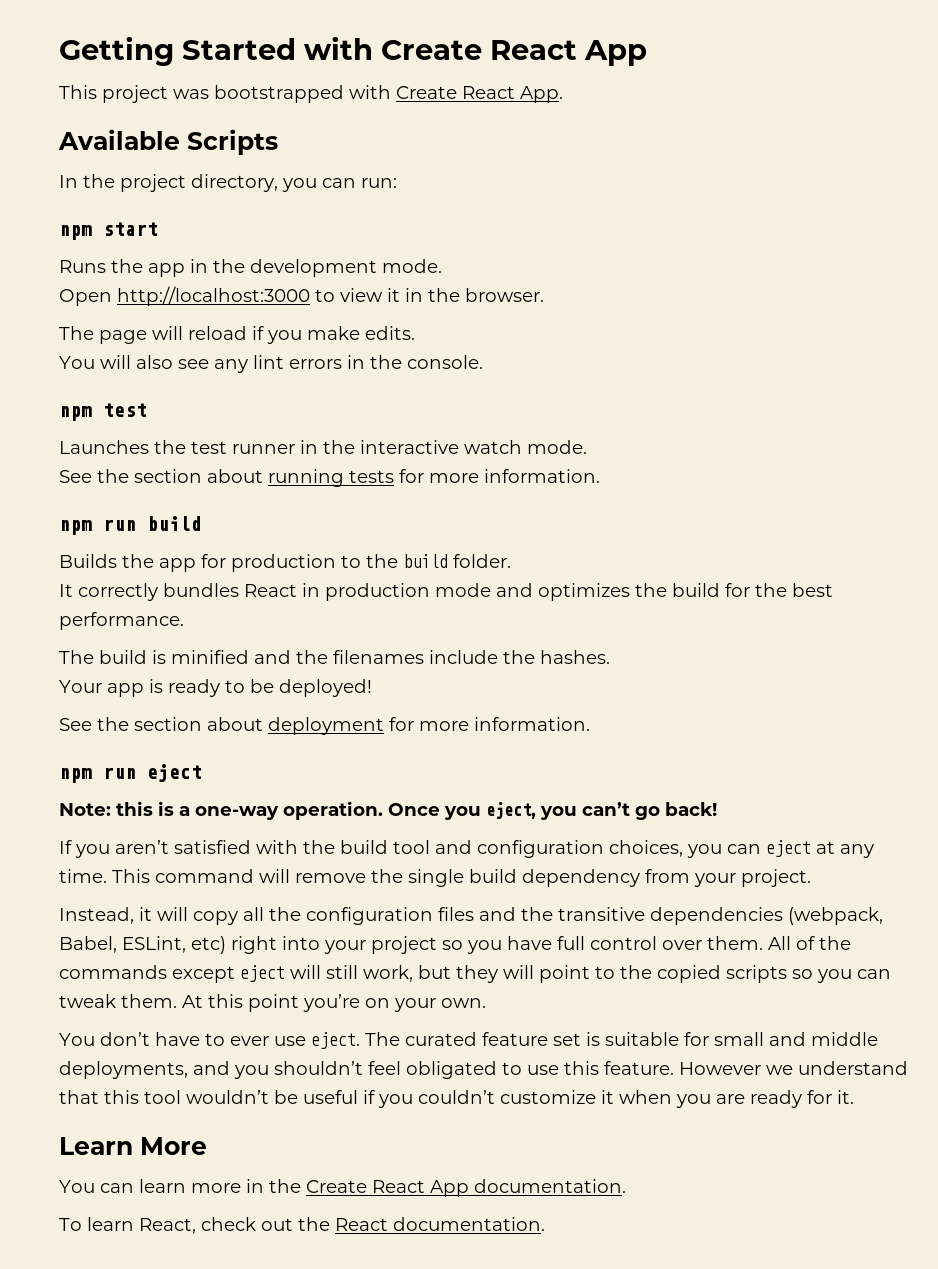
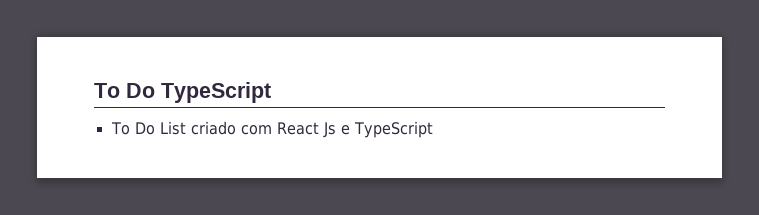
[59,36,647,66] [59,85,563,103] [58,129,278,155] [59,174,397,192] [59,222,158,240] [59,259,442,277] [59,286,544,306] [59,326,415,344] [59,355,483,373] [59,403,147,421] [59,440,587,454] [59,469,600,487] [59,516,202,535] [59,554,511,572] [59,583,833,601] [59,612,184,630] [59,650,610,664] [59,679,372,697] [59,717,590,735] [59,764,202,783] [59,801,717,820] [59,840,874,858] [59,869,811,887] [59,907,883,925] [59,936,851,954] [59,965,891,983] [59,994,486,1012] [59,1032,878,1049] [59,1061,908,1079] [59,1090,854,1108] [59,1137,207,1155] [59,1179,626,1197] [59,1217,545,1234] Getting Started with Create React App // This project was bootstrapped with Create React App. // Available Scripts // In the project directory, you can run: // npm start // Runs the app in the development mode. // Open http://localhost:3000 to view it in the browser. // The page will reload if you make edits. // You will also see any lint errors in the console. // npm test // Launches the test runner in the interactive watch mode. // See the section about running tests for more information. // npm run build // Builds the app for production to the build folder. // It correctly bundles React in production mode and optimizes the build for the best performance. // The build is minified and the filenames include the hashes. // Your app is ready to be deployed! // See the section about deployment for more information. // npm run eject // Note: this is a one-way operation. Once you eject, you can’t go back! // If you aren’t satisfied with the build tool and configuration choices, you can eject at any time. This command will remove the single build dependency from your project. // Instead, it will copy all the configuration files and the transitive dependencies (webpack, Babel, ESLint, etc) right into your project so you have full control over them. All of the commands except eject will still work, but they will point to the copied scripts so you can tweak them. At this point you’re on your own. // You don’t have to ever use eject. The curated feature set is suitable for small and middle deployments, and you shouldn’t feel obligated to use this feature. However we understand that this tool wouldn’t be useful if you couldn’t customize it when you are ready for it. // Learn More // You can learn more in the Create React App documentation. // To learn React, check out the React documentation. -> [94,82,271,103] [110,121,433,138] To Do TypeScript // To Do List criado com React Js e TypeScript

